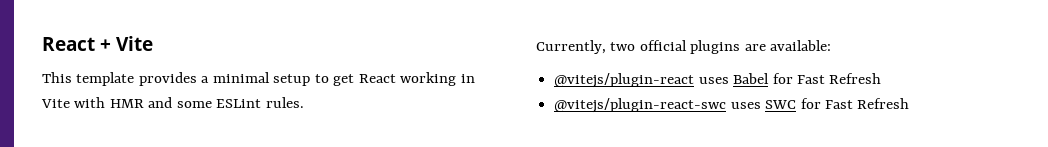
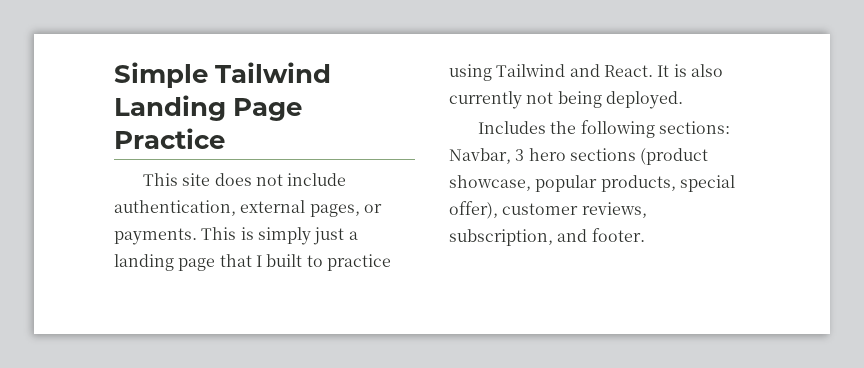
[42,36,153,51] [42,72,475,86] [41,97,304,108] [536,40,832,54] [554,73,882,88] [554,98,910,113] React + Vite // This template provides a minimal setup to get React working in Vite with HMR and some ESLint rules. // Currently, two official plugins are available: // @vitejs/plugin-react uses Babel for Fast Refresh // @vitejs/plugin-react-swc uses SWC for Fast Refresh -> [114,62,332,88] [114,95,303,121] [114,128,225,149] [143,173,347,186] [114,200,382,217] [114,227,358,245] [114,254,391,271] [449,64,723,81] [449,91,683,109] [478,120,731,138] [449,148,709,165] [449,175,735,192] [449,201,647,219] [449,228,645,246] Simple Tailwind Landing Page Practice // This site does not include authentication, external pages, or payments. This is simply just a landing page that I built to practice using Tailwind and React. It is also currently not being deployed. // Includes the following sections: Navbar, 3 hero sections (product showcase, popular products, special offer), customer reviews, subscription, and footer.

